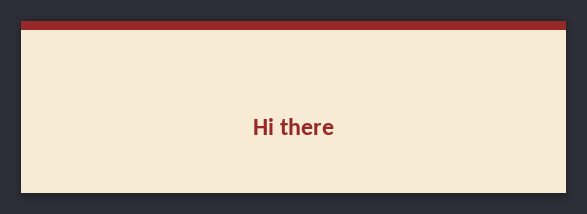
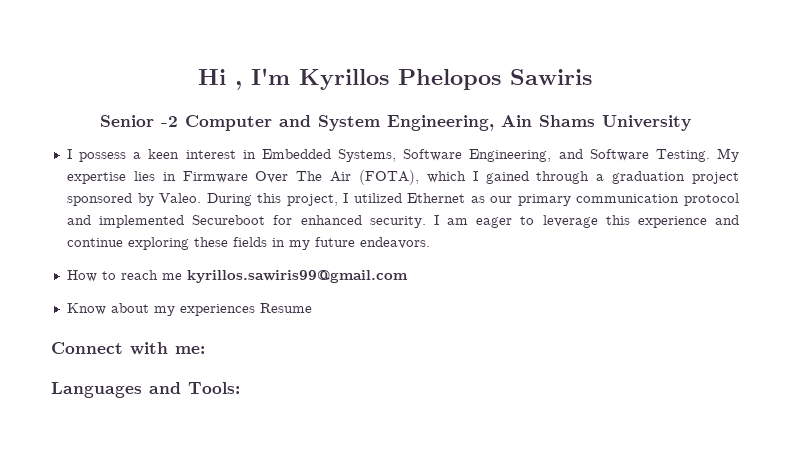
[280,118,335,135] there -> [235,68,592,90] [99,115,691,131] [66,148,739,162] [66,170,739,185] [66,193,739,206] [66,215,739,228] [66,237,430,250] [66,270,408,283] [66,303,312,316] [51,342,205,355] [51,382,240,398] , I'm Kyrillos Phelopos Sawiris // Senior -2 Computer and System Engineering, Ain Shams University // I possess a keen interest in Embedded Systems, Software Engineering, and Software Testing. My expertise lies in Firmware Over The Air (FOTA), which I gained through a graduation project sponsored by Valeo. During this project, I utilized Ethernet as our primary communication protocol and implemented Secureboot for enhanced security. I am eager to leverage this experience and continue exploring these fields in my future endeavors. // How to reach me kyrillos.sawiris99@gmail.com // Know about my experiences Resume // Connect with me: // Languages and Tools:

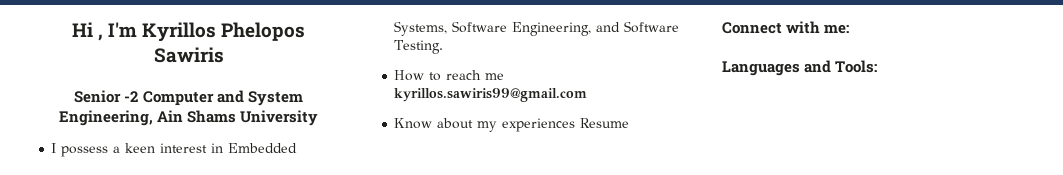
[716,148,739,162] [66,170,739,185] [66,193,739,206] [66,215,739,228] [66,237,430,250] My expertise lies in Firmware Over The Air (FOTA), which I gained through a graduation project sponsored by Valeo. During this project, I utilized Ethernet as our primary communication protocol and implemented Secureboot for enhanced security. I am eager to leverage this experience and continue exploring these fields in my future endeavors. -> (444, 47) none

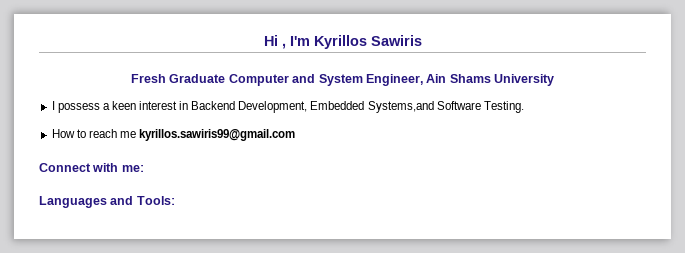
[221,22,306,41] Phelopos -> (367, 42) none
[74,90,139,103] Senior -2 -> [131,74,226,83] Fresh Graduate
[58,110,153,126] Engineering, -> [365,74,423,86] Engineer,
[228,143,298,153] [394,21,621,36] Embedded Systems, Software Engineering, and -> [191,101,434,113] Backend Development, Embedded Systems,and
[394,118,630,132] // Know about my experiences Resume -> (296, 135) none

